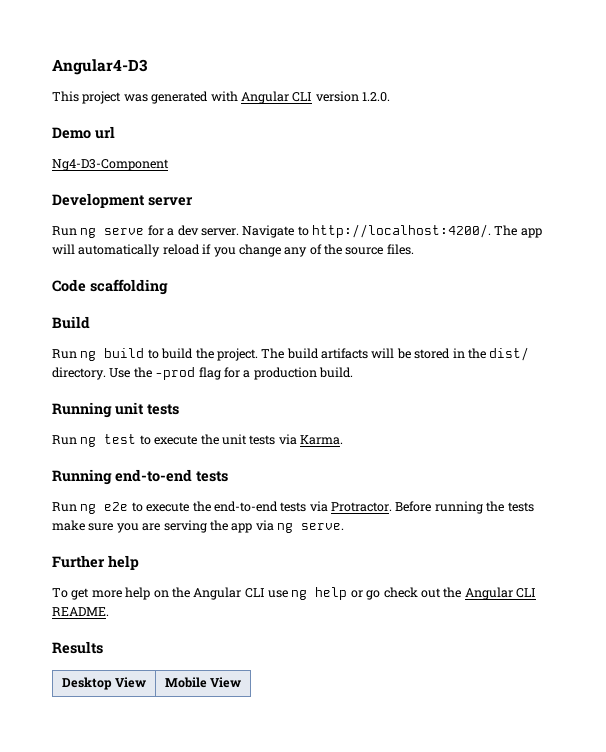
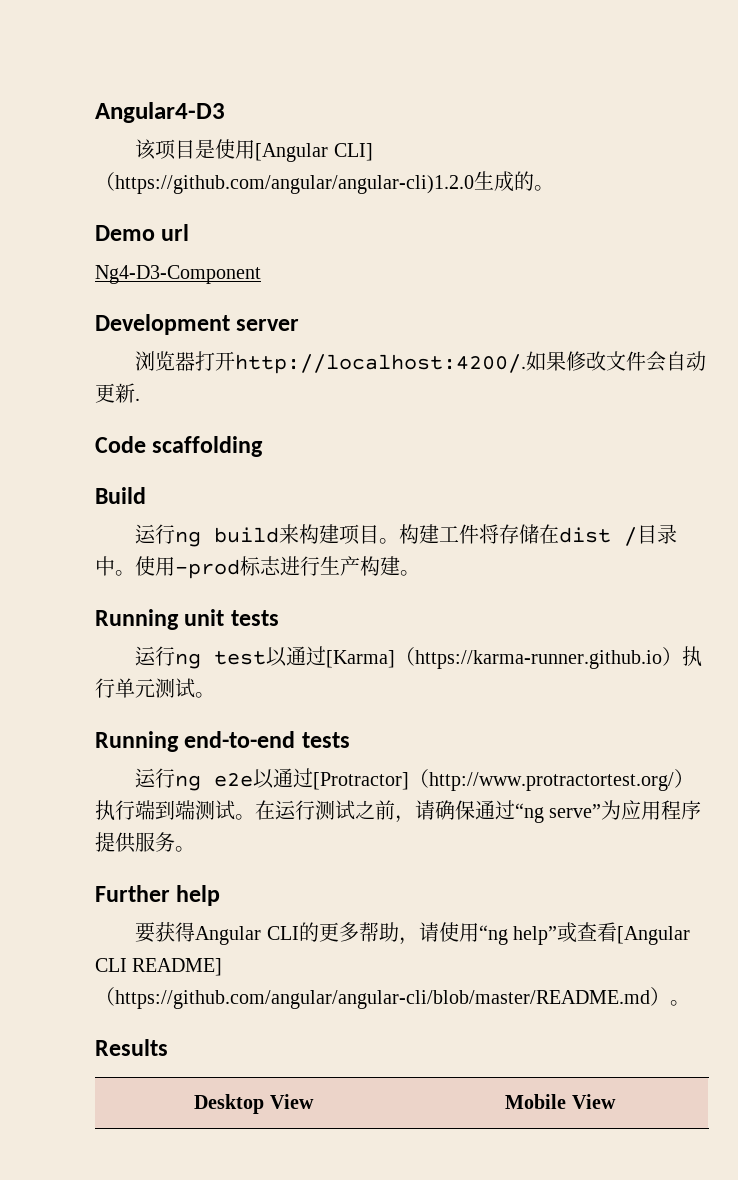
[52,91,390,104] This project was generated with Angular CLI version 1.2.0. -> [135,139,373,162] [95,171,554,194] 该项目是使用[Angular CLI]（https://github.com/angular/angular-cli)1.2.0生成的。
[52,224,542,238] [52,244,414,257] Run ng serve for a dev server. Navigate to http://localhost:4200/. The app will automatically reload if you change any of the source files. -> [135,351,707,374] [95,383,140,403] 浏览器打开http://localhost:4200/.如果修改文件会自动更新.
[52,349,77,359] Run -> [135,524,176,544] 运行
[147,347,530,361] [52,367,353,380] to build the project. The build artifacts will be stored in the dist/ directory. Use the -prod flag for a production build. -> [279,524,678,546] [95,556,420,579] 来构建项目。构建工件将存储在dist /目录中。使用-prod标志进行生产构建。
[52,435,77,445] Run -> [135,646,176,666] 运行
[139,434,343,445] to execute the unit tests via Karma. -> [266,646,703,669] [95,678,215,698] 以通过[Karma]（https://karma-runner.github.io）执行单元测试。
[52,502,77,512] Run -> [135,768,176,788] 运行
[131,501,534,514] [52,520,344,533] [52,555,139,570] [52,587,536,600] [52,607,109,616] to execute the end-to-end tests via Protractor. Before running the tests make sure you are serving the app via ng serve. // Further help // To get more help on the Angular CLI use ng help or go check out the Angular CLI README. -> [253,768,695,791] [95,800,702,823] [95,832,195,853] [95,885,221,906] [135,922,691,945] [95,958,223,976] [95,987,690,1009] 以通过[Protractor]（http://www.protractortest.org/）执行端到端测试。在运行测试之前，请确保通过“ng serve”为应用程序提供服务。 // Further help // 要获得Angular CLI的更多帮助，请使用“ng help”或查看[Angular CLI README]（https://github.com/angular/angular-cli/blob/master/README.md）。

